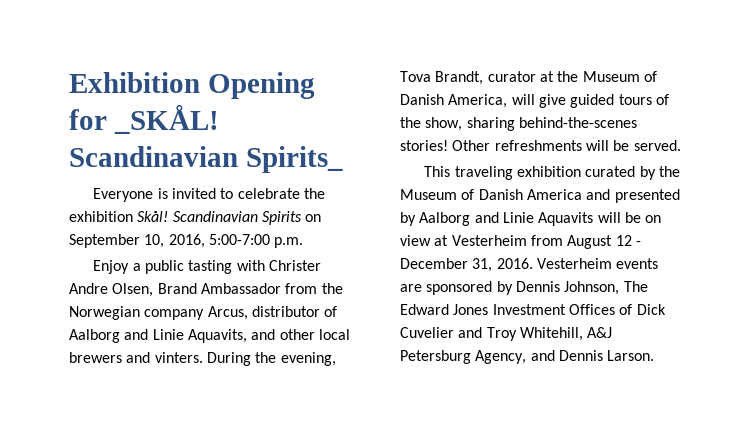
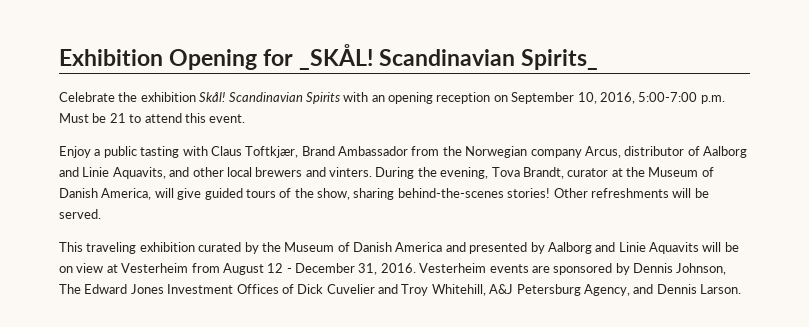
[93,188,300,202] Everyone is invited to celebrate -> [59,92,115,102] Celebrate
(302, 218) none -> [343,92,491,104] with an opening reception
(304, 242) none -> [59,113,246,123] Must be 21 to attend this event.
[268,260,321,271] [69,283,154,297] Christer Andre Olsen, -> [210,146,299,158] Claus Toftkjær,

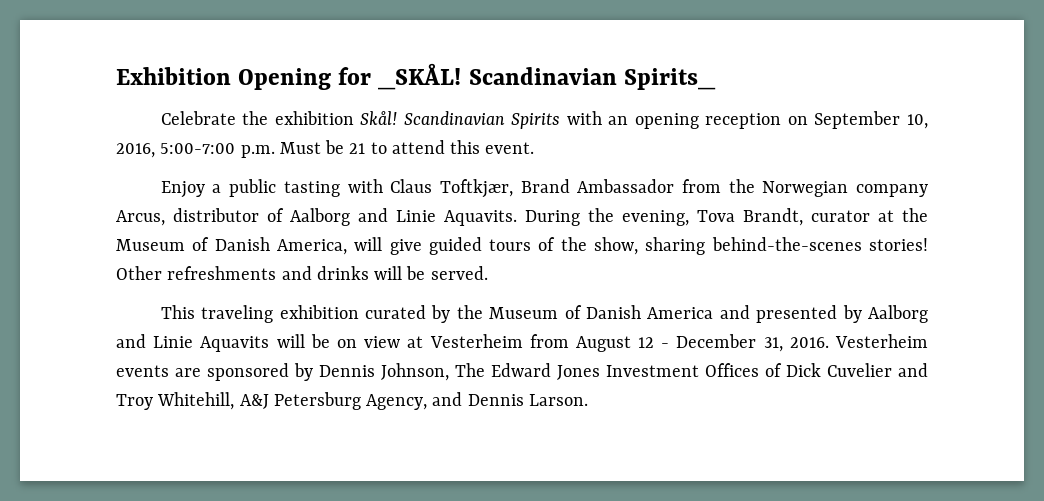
[112,167,372,179] Aquavits, and other local brewers and vinters. -> [444,210,517,226] Aquavits.
(669, 193) none -> [281,266,369,280] and drinks

